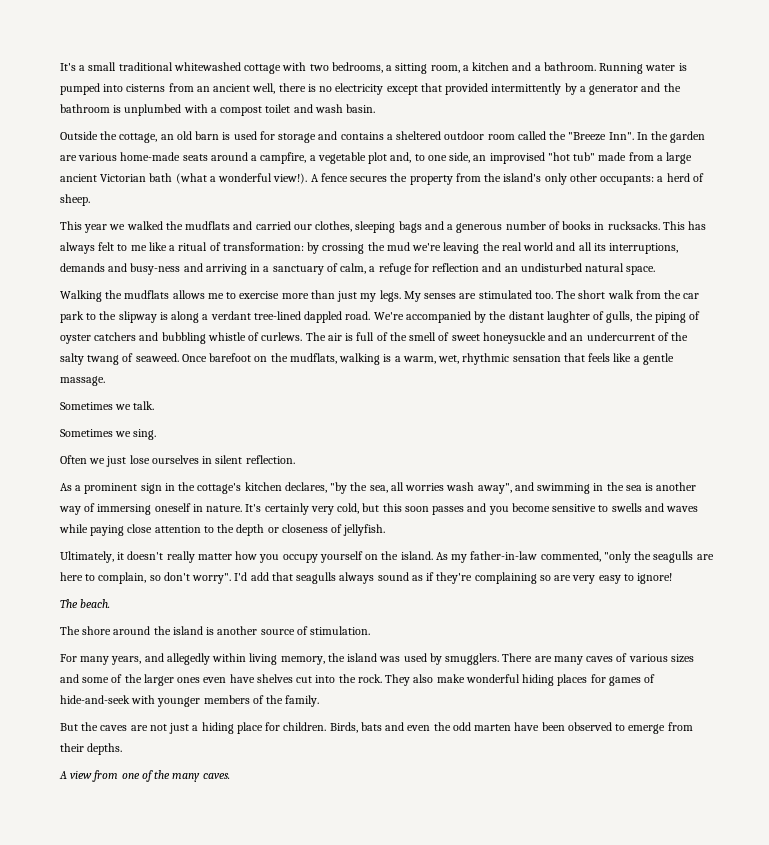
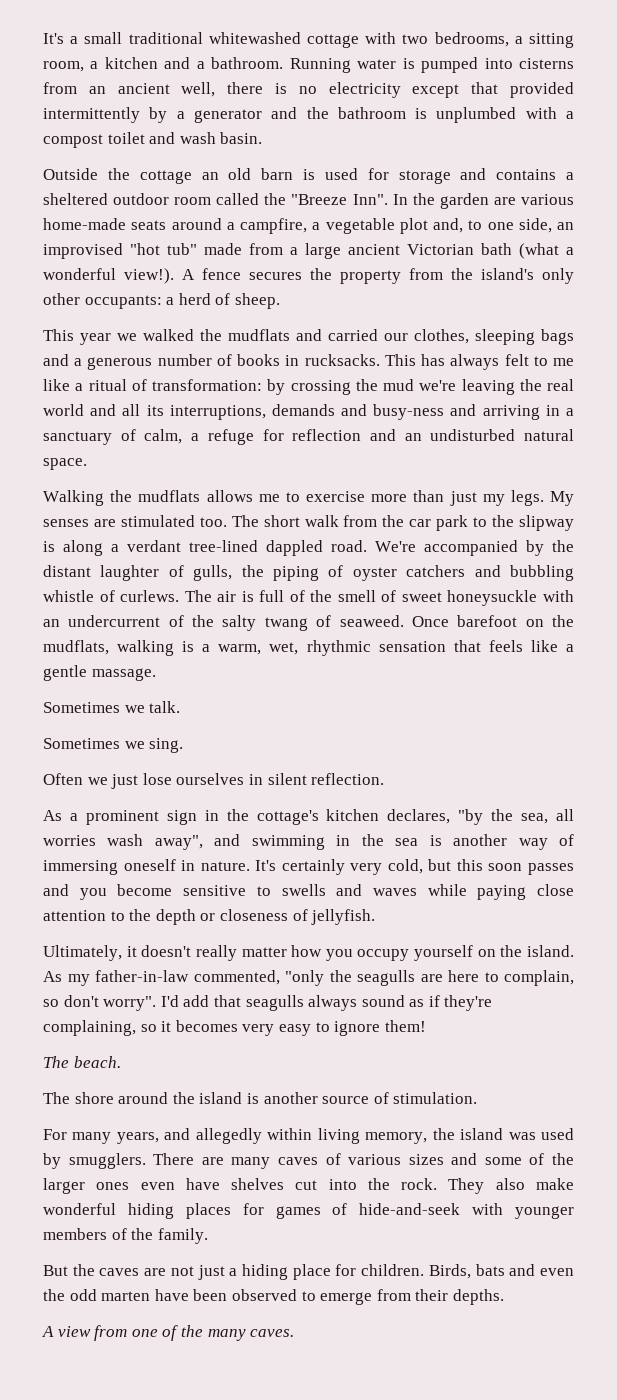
[119,133,158,143] cottage, -> [139,170,192,184] cottage
[548,332,568,341] and -> [543,590,574,602] with
[474,572,572,584] complaining so are -> [43,1020,238,1036] complaining, so it becomes
[637,573,673,584] ignore! -> [334,1020,426,1036] ignore them!

